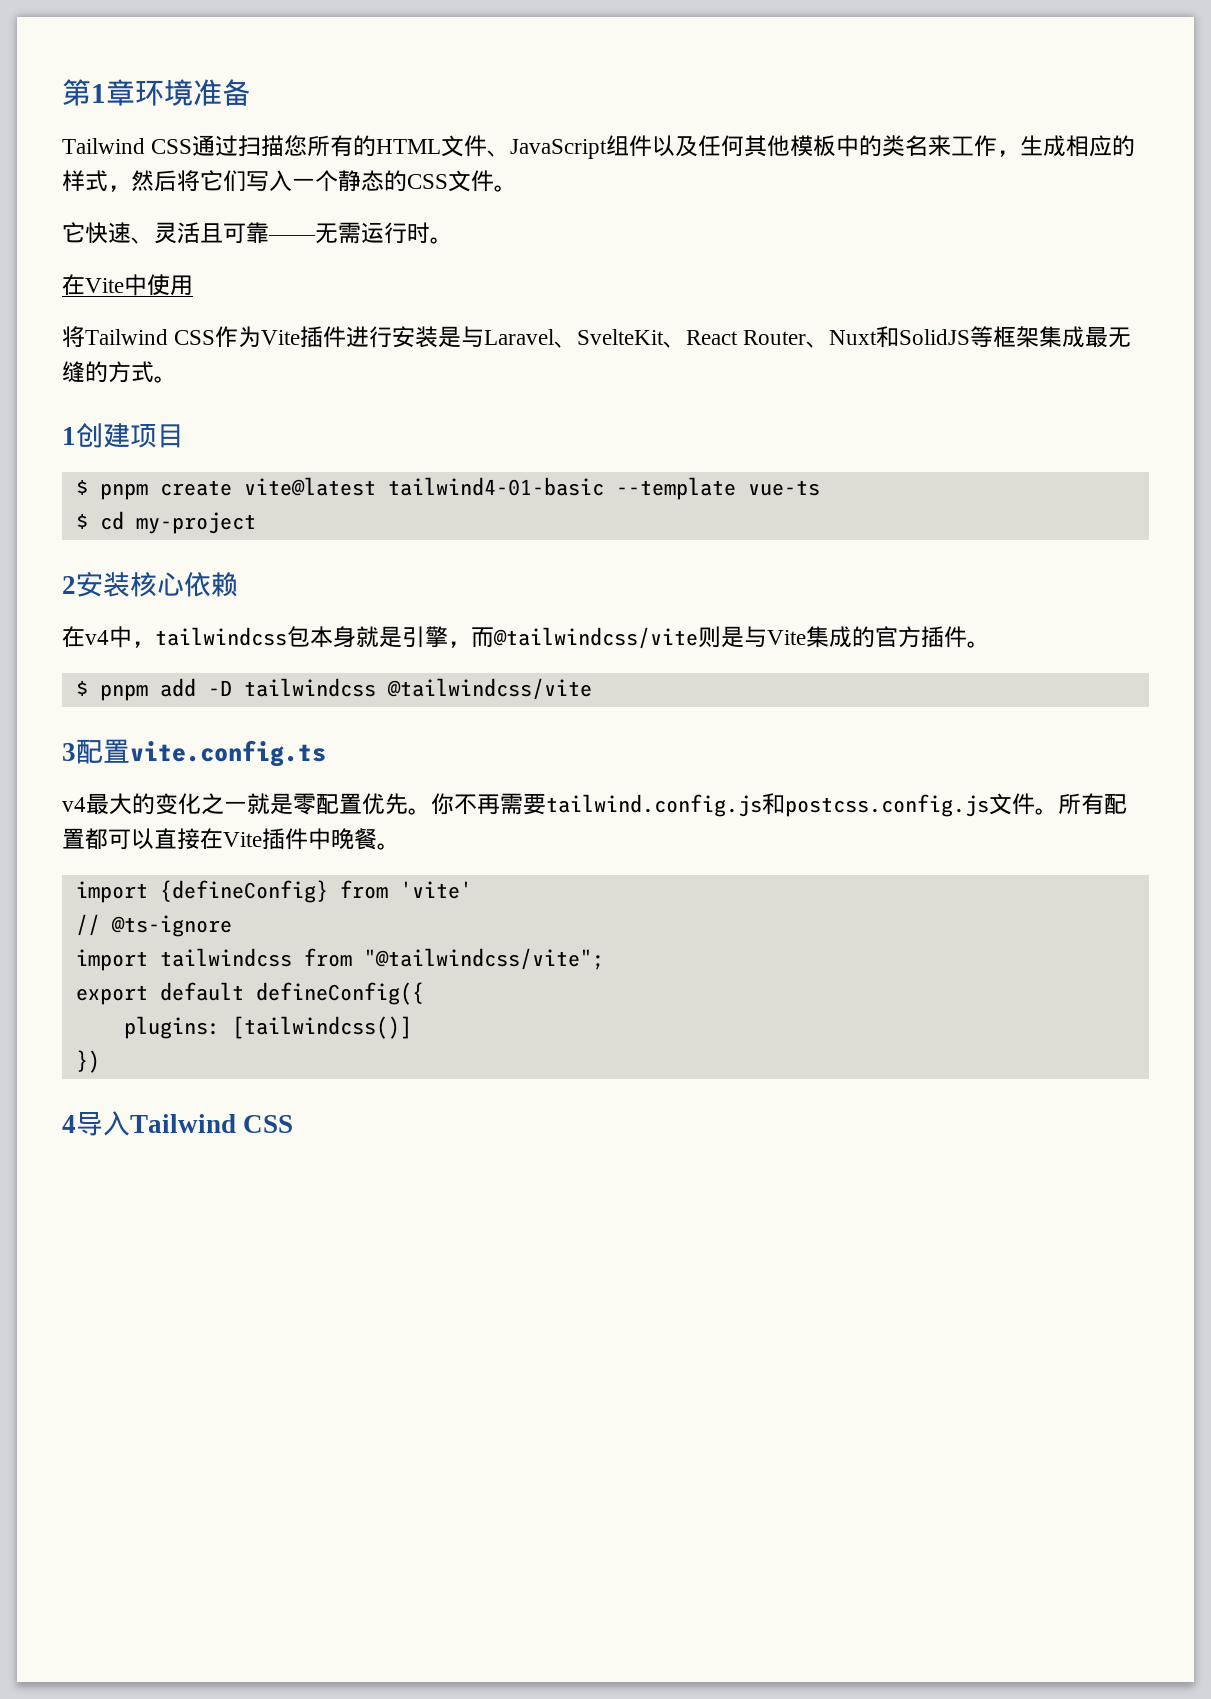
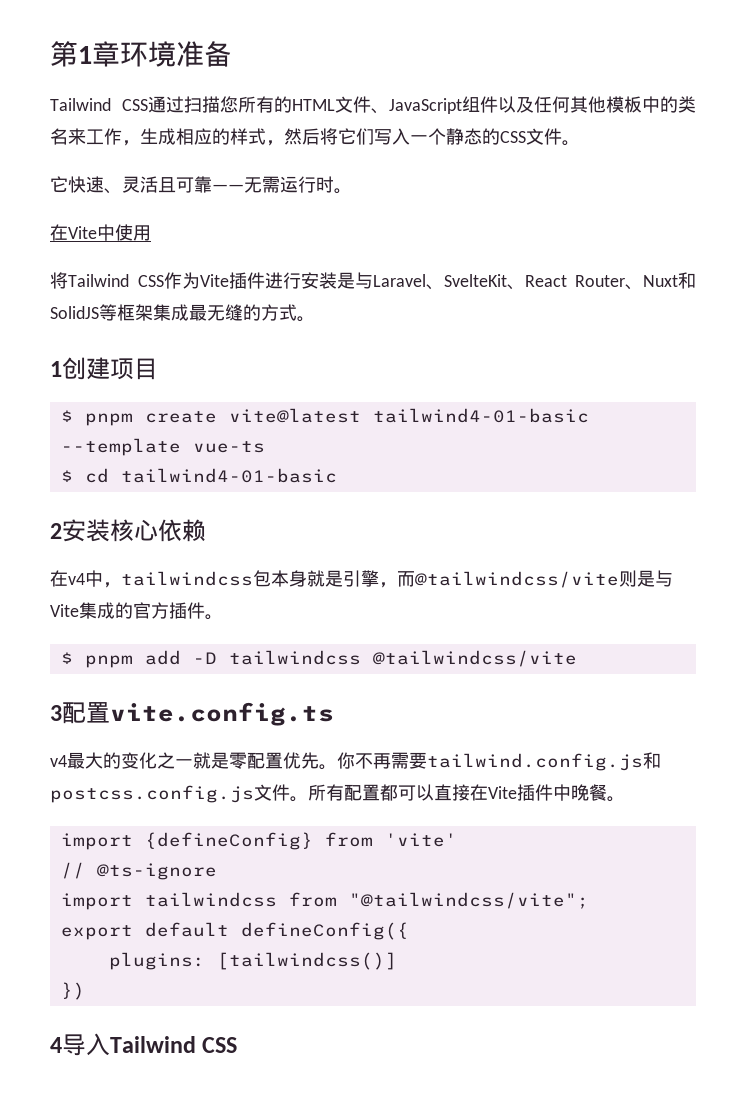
[135,512,256,534] my-project -> [120,468,337,483] tailwind4-01-basic

